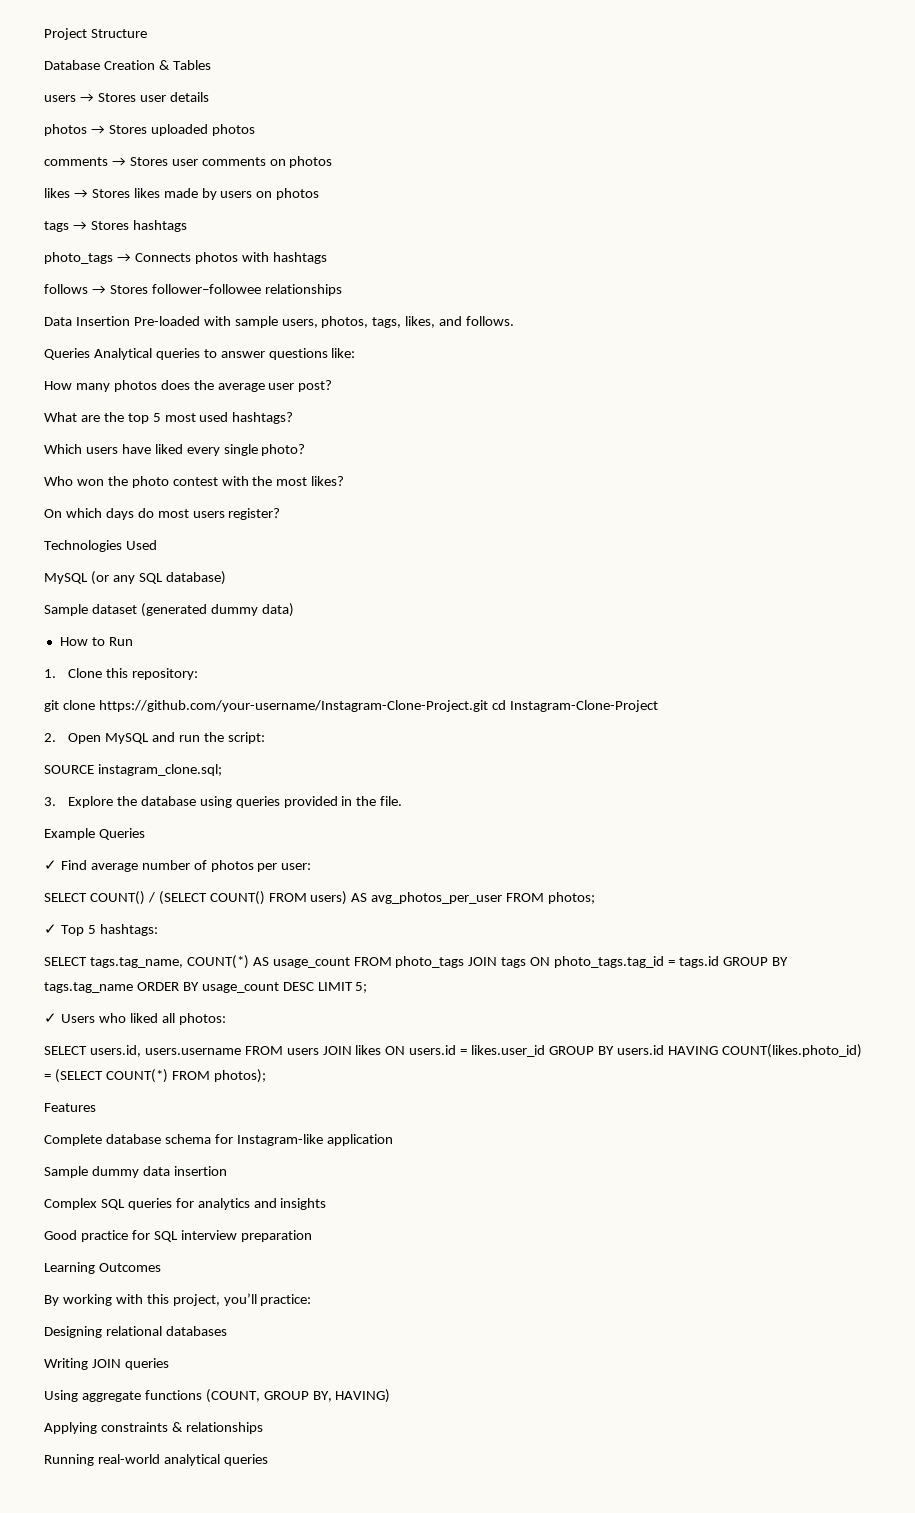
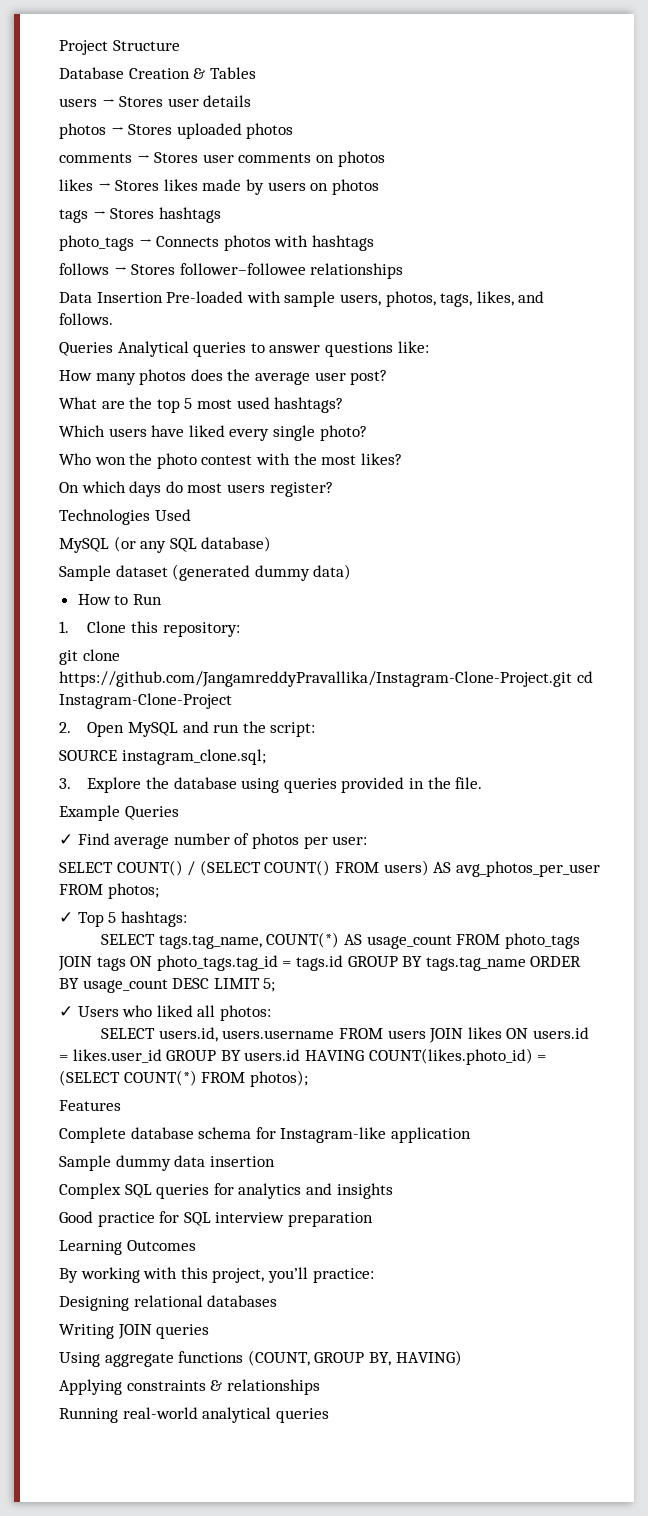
[98,700,488,712] https://github.com/your-username/Instagram-Clone-Project.git -> [59,671,572,687] https://github.com/JangamreddyPravallika/Instagram-Clone-Project.git

